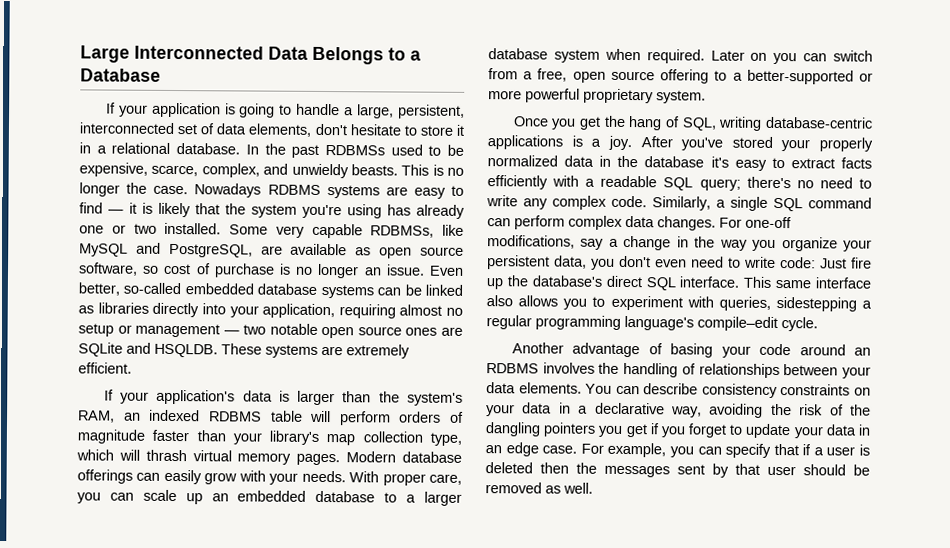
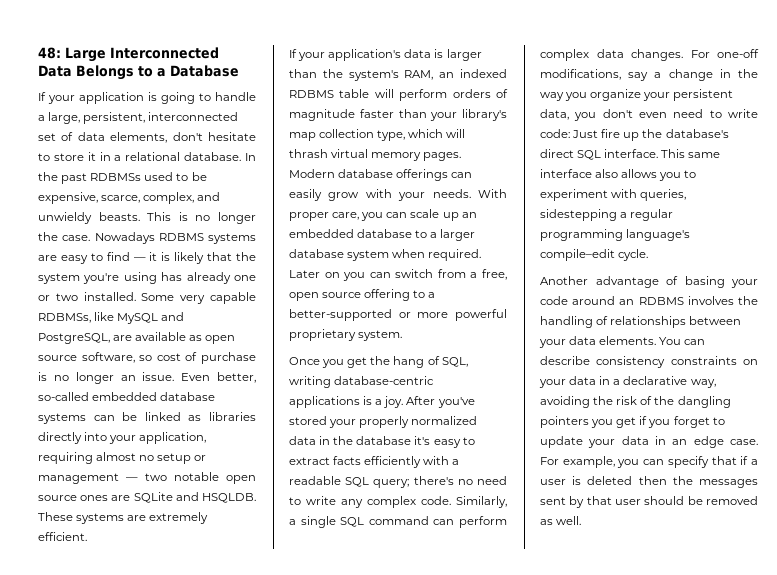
(80, 54) none -> [38,47,61,59] 48:

